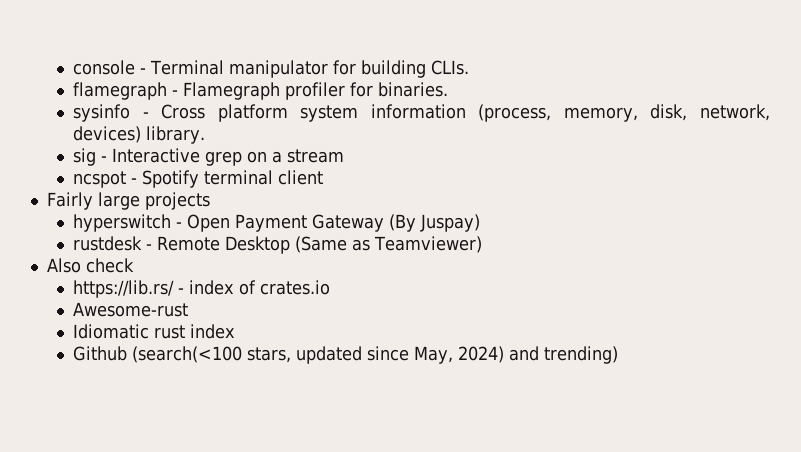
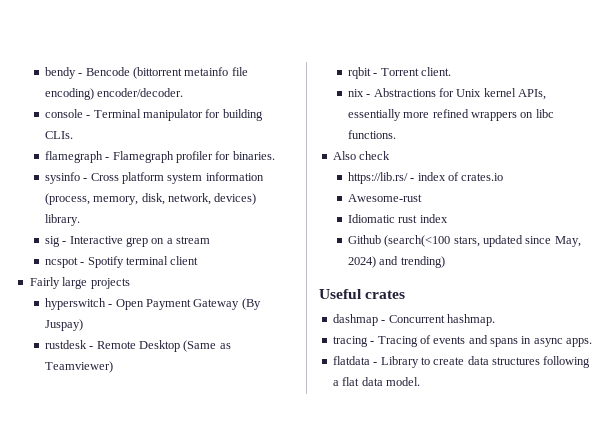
(73, 67) none -> [44,67,248,79] [44,88,184,100] bendy - Bencode (bittorrent metainfo file encoding) encoder/decoder. //
(483, 244) none -> [347,67,452,79] [347,88,547,100] [347,109,554,121] [347,130,396,139] // rqbit - Torrent client. // nix - Abstractions for Unix kernel APIs, essentially more refined wrappers on libc functions.
(619, 355) none -> [319,289,406,299] [332,314,495,326] [332,335,593,347] [332,356,591,368] [332,377,420,386] // Useful crates // dashmap - Concurrent hashmap. // tracing - Tracing of events and spans in async apps. // flatdata - Library to create data structures following a flat data model.

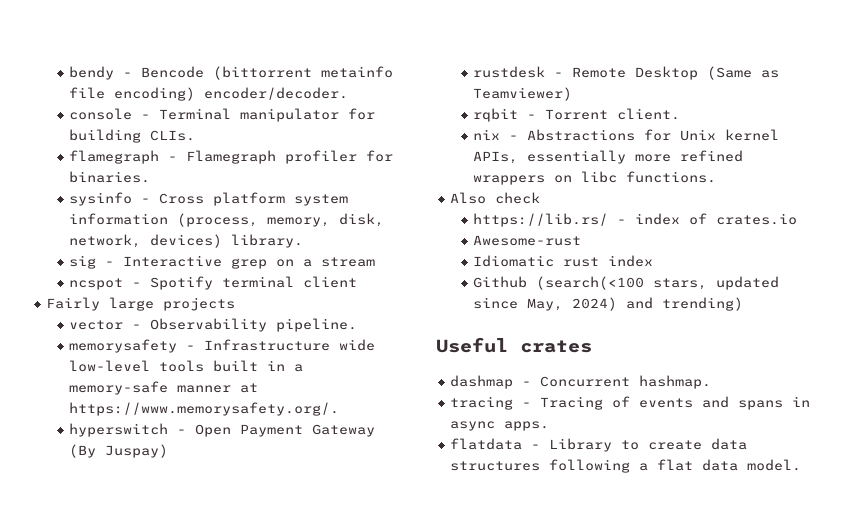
(130, 283) none -> [69,318,358,332] [69,339,376,353] [69,360,304,372] [69,381,259,395] [69,402,340,416] // vector - Observability pipeline. // memorysafety - Infrastructure wide low-level tools built in a memory-safe manner at https://www.memorysafety.org/.

